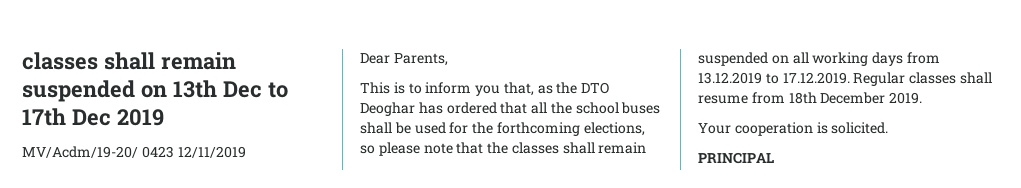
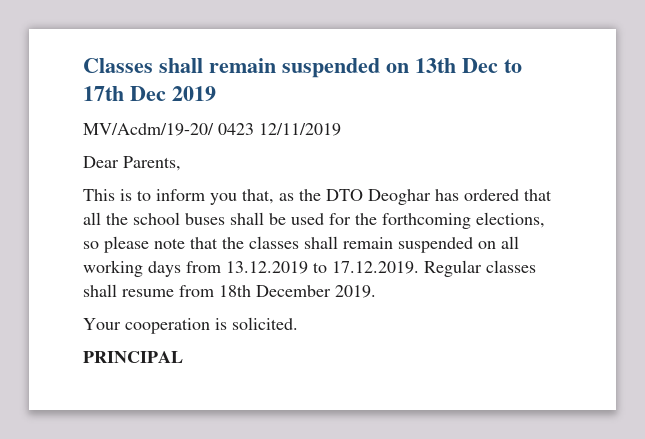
[22,52,98,70] classes -> [83,58,153,73] Classes

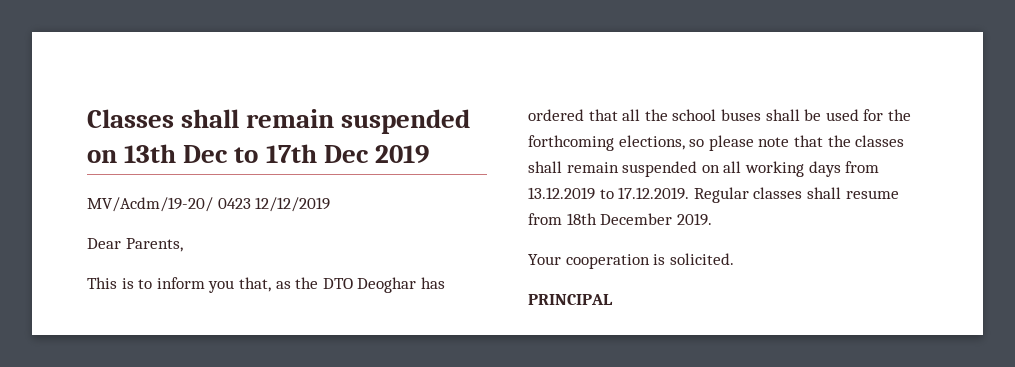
[259,123,341,136] 12/11/2019 -> [255,197,331,212] 12/12/2019

